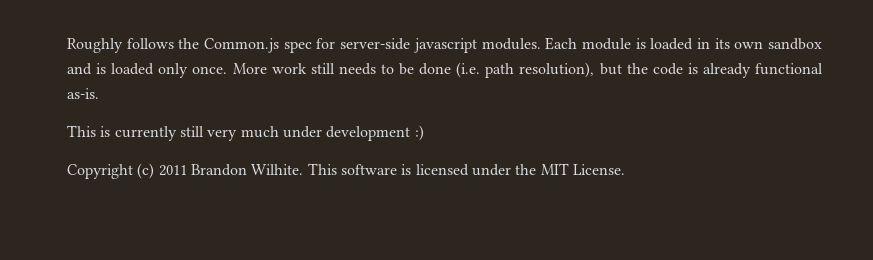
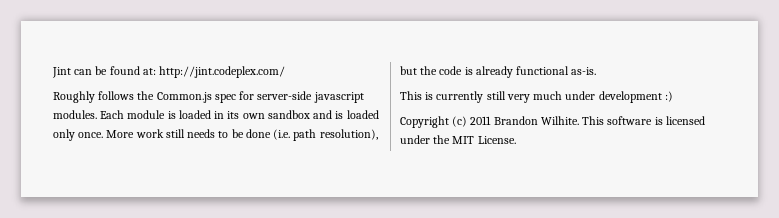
(67, 45) none -> [52,66,286,78] Jint can be found at: http://jint.codeplex.com/ //

